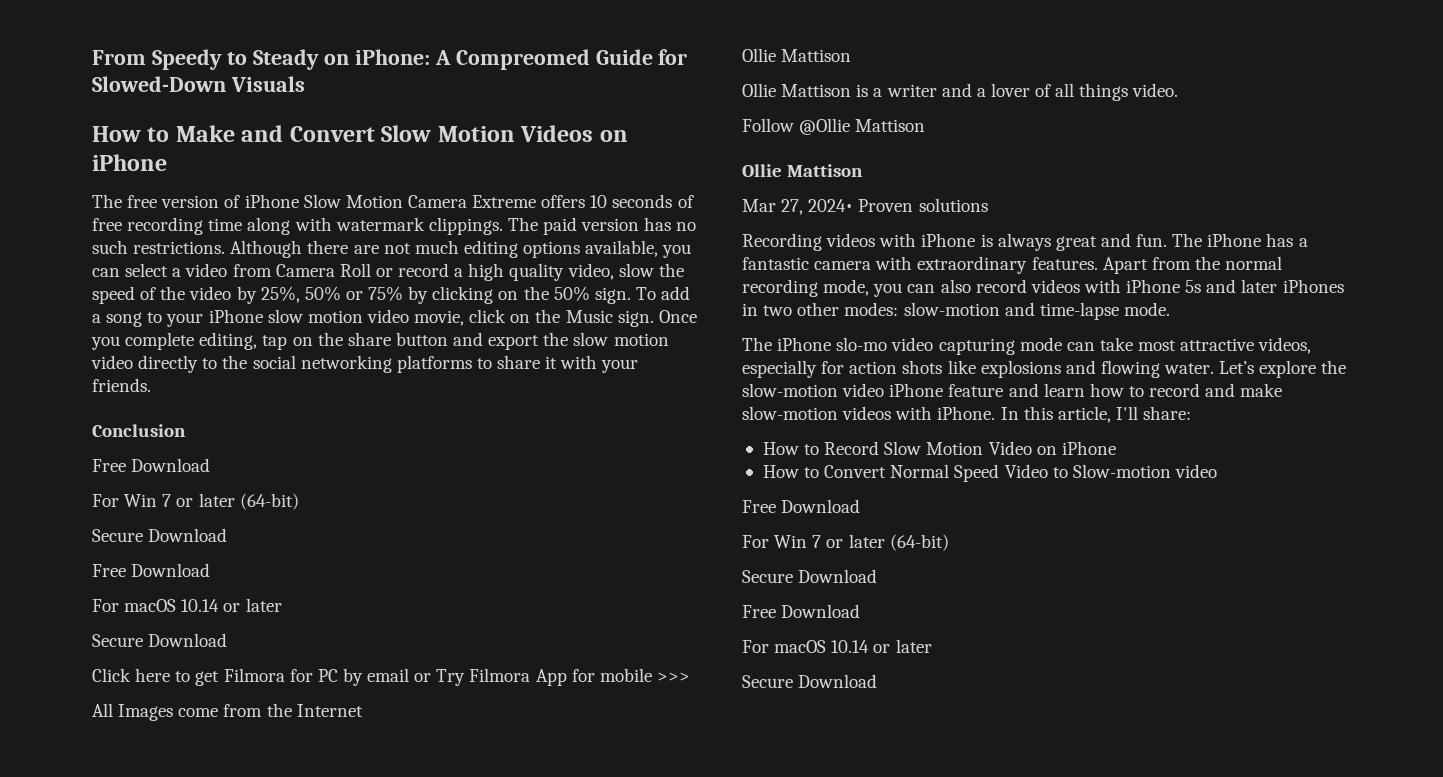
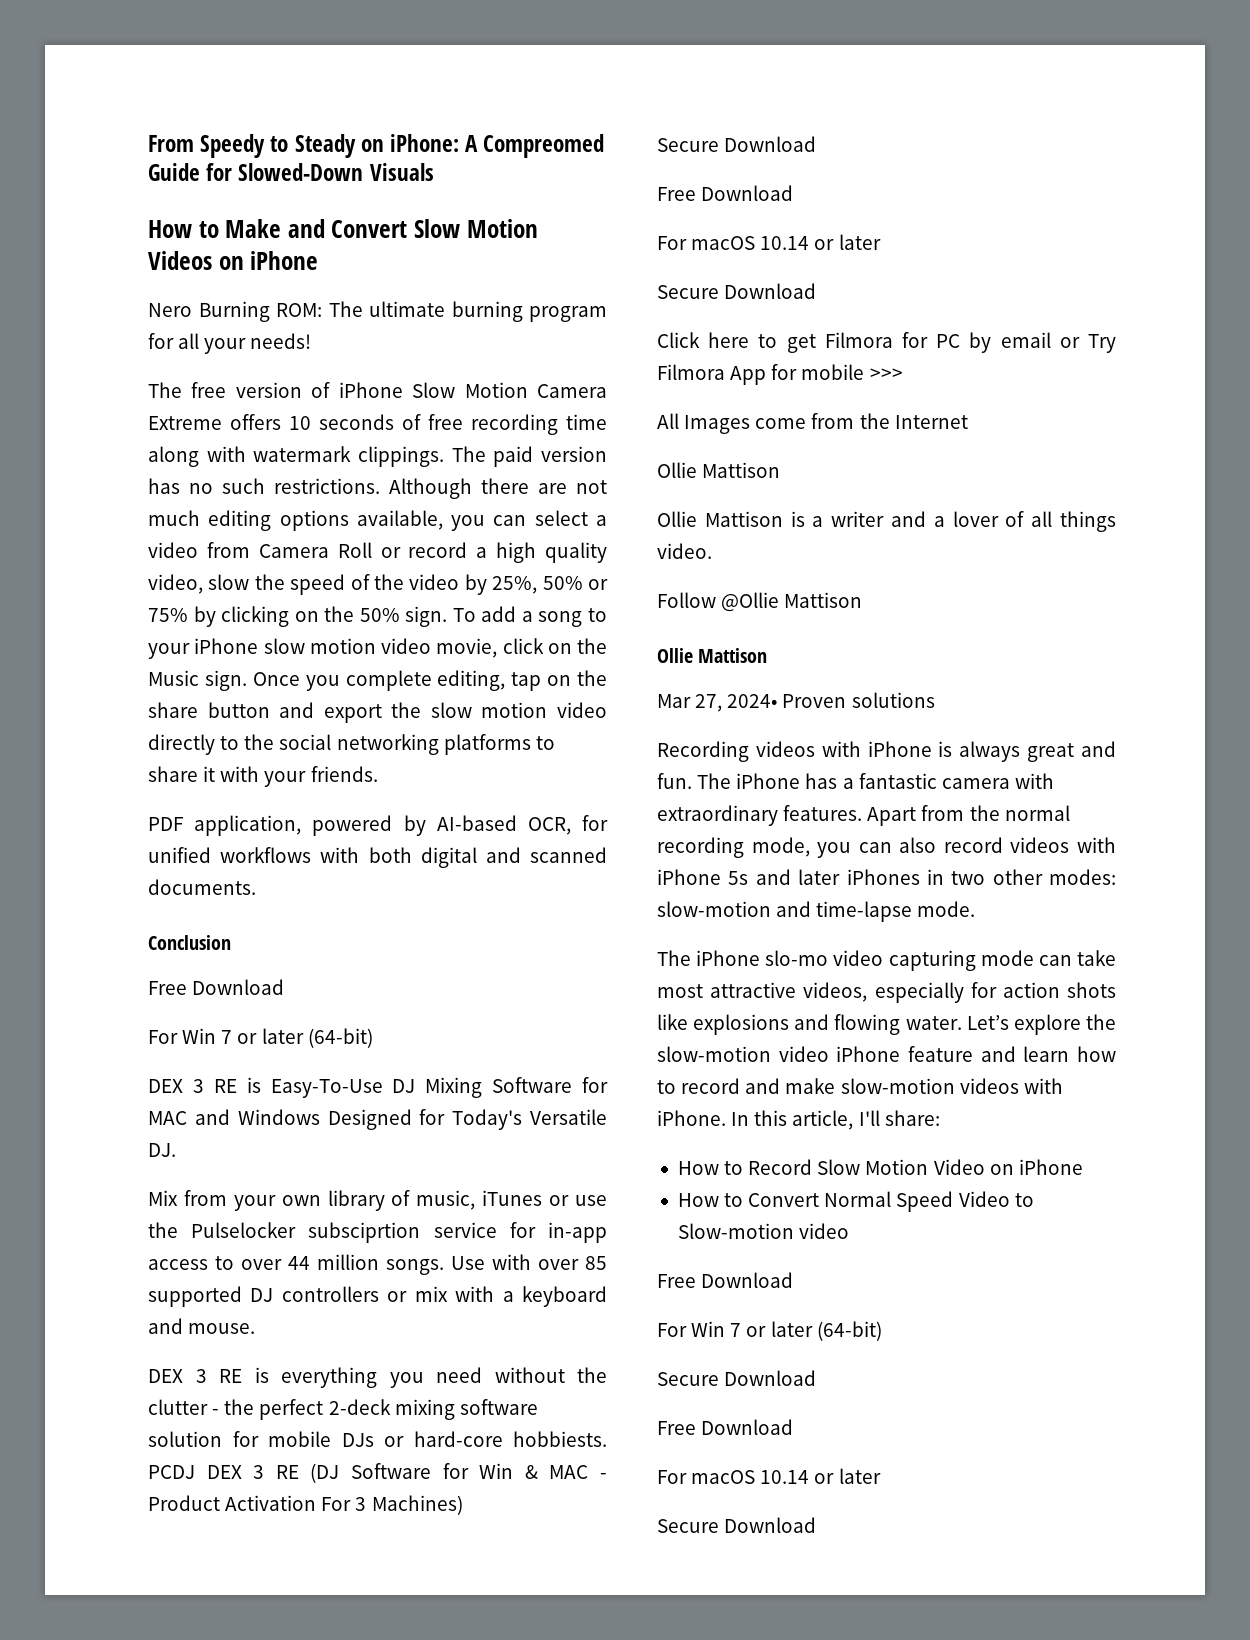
(167, 162) none -> [148,301,607,322] [148,333,312,354] // Nero Burning ROM: The ultimate burning program for all your needs!
(151, 385) none -> [148,815,609,836] [148,847,608,868] [148,879,256,895] // PDF application, powered by AI-based OCR, for unified workflows with both digital and scanned documents.
(299, 501) none -> [148,1077,608,1098] [148,1109,607,1130] [148,1143,176,1157] [148,1190,608,1211] [148,1222,607,1243] [148,1254,607,1275] [148,1286,607,1307] [148,1318,256,1334] [148,1367,607,1388] [148,1399,538,1420] [148,1431,607,1447] [148,1463,608,1483] [148,1495,463,1515] // DEX 3 RE is Easy-To-Use DJ Mixing Software for MAC and Windows Designed for Today's Versatile DJ. // Mix from your own library of music, iTunes or use the Pulselocker subsciprtion service for in-app access to over 44 million songs. Use with over 85 supported DJ controllers or mix with a keyboard and mouse. // DEX 3 RE is everything you need without the clutter - the perfect 2-deck mixing software solution for mobile DJs or hard-core hobbiests. PCDJ DEX 3 RE (DJ Software for Win & MAC - Product Activation For 3 Machines)

